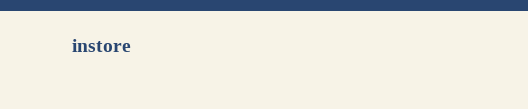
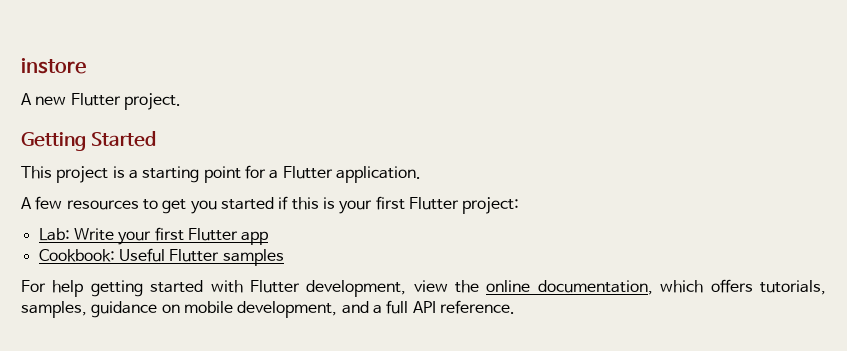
(131, 45) none -> [21,93,181,110] [21,131,156,151] [21,165,421,183] [21,196,520,214] [38,227,269,245] [38,248,284,266] [21,279,826,297] [21,300,515,318] // A new Flutter project. // Getting Started // This project is a starting point for a Flutter application. // A few resources to get you started if this is your first Flutter project: // Lab: Write your first Flutter app // Cookbook: Useful Flutter samples // For help getting started with Flutter development, view the online documentation, which offers tutorials, samples, guidance on mobile development, and a full API reference.

